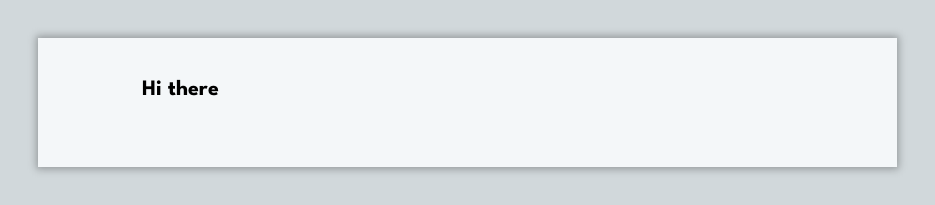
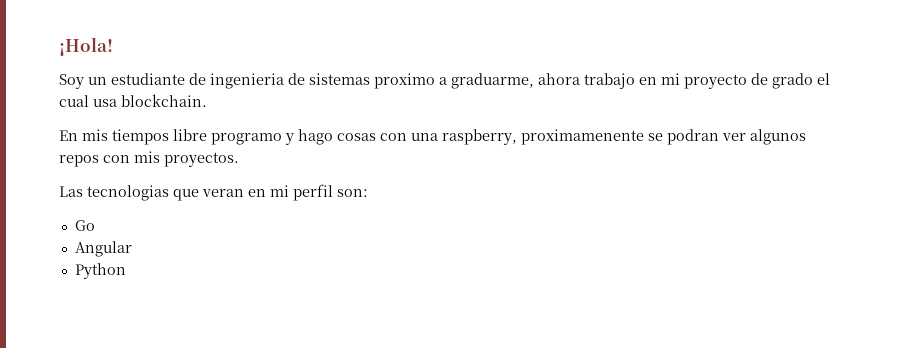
[142,79,219,96] Hi there -> [59,37,113,57] [59,73,830,89] [59,94,207,107] [59,129,806,145] [59,151,239,167] [59,184,368,201] [74,220,95,231] [74,241,132,257] [74,263,126,279] ¡Hola! // Soy un estudiante de ingenieria de sistemas proximo a graduarme, ahora trabajo en mi proyecto de grado el cual usa blockchain. // En mis tiempos libre programo y hago cosas con una raspberry, proximamenente se podran ver algunos repos con mis proyectos. // Las tecnologias que veran en mi perfil son: // Go // Angular // Python

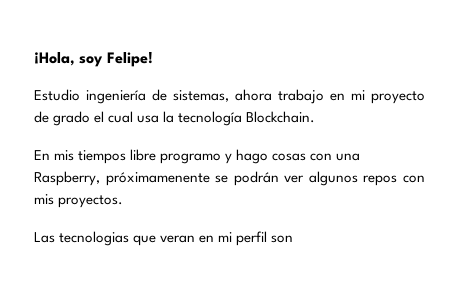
[59,37,113,57] [59,73,534,89] ¡Hola! // Soy un estudiante de ingenieria de sistemas proximo a graduarme, -> [34,52,153,67] [34,89,229,104] ¡Hola, soy Felipe! // Estudio ingeniería de sistemas,
[121,94,207,107] blockchain. -> [163,111,316,126] la tecnología Blockchain.
[442,129,719,145] raspberry, proximamenente se podran -> [34,171,279,186] Raspberry, próximamenente se podrán
[337,189,368,197] [74,220,95,231] [74,241,132,257] [74,263,126,279] son: // Go // Angular // Python -> [271,235,294,243] son

